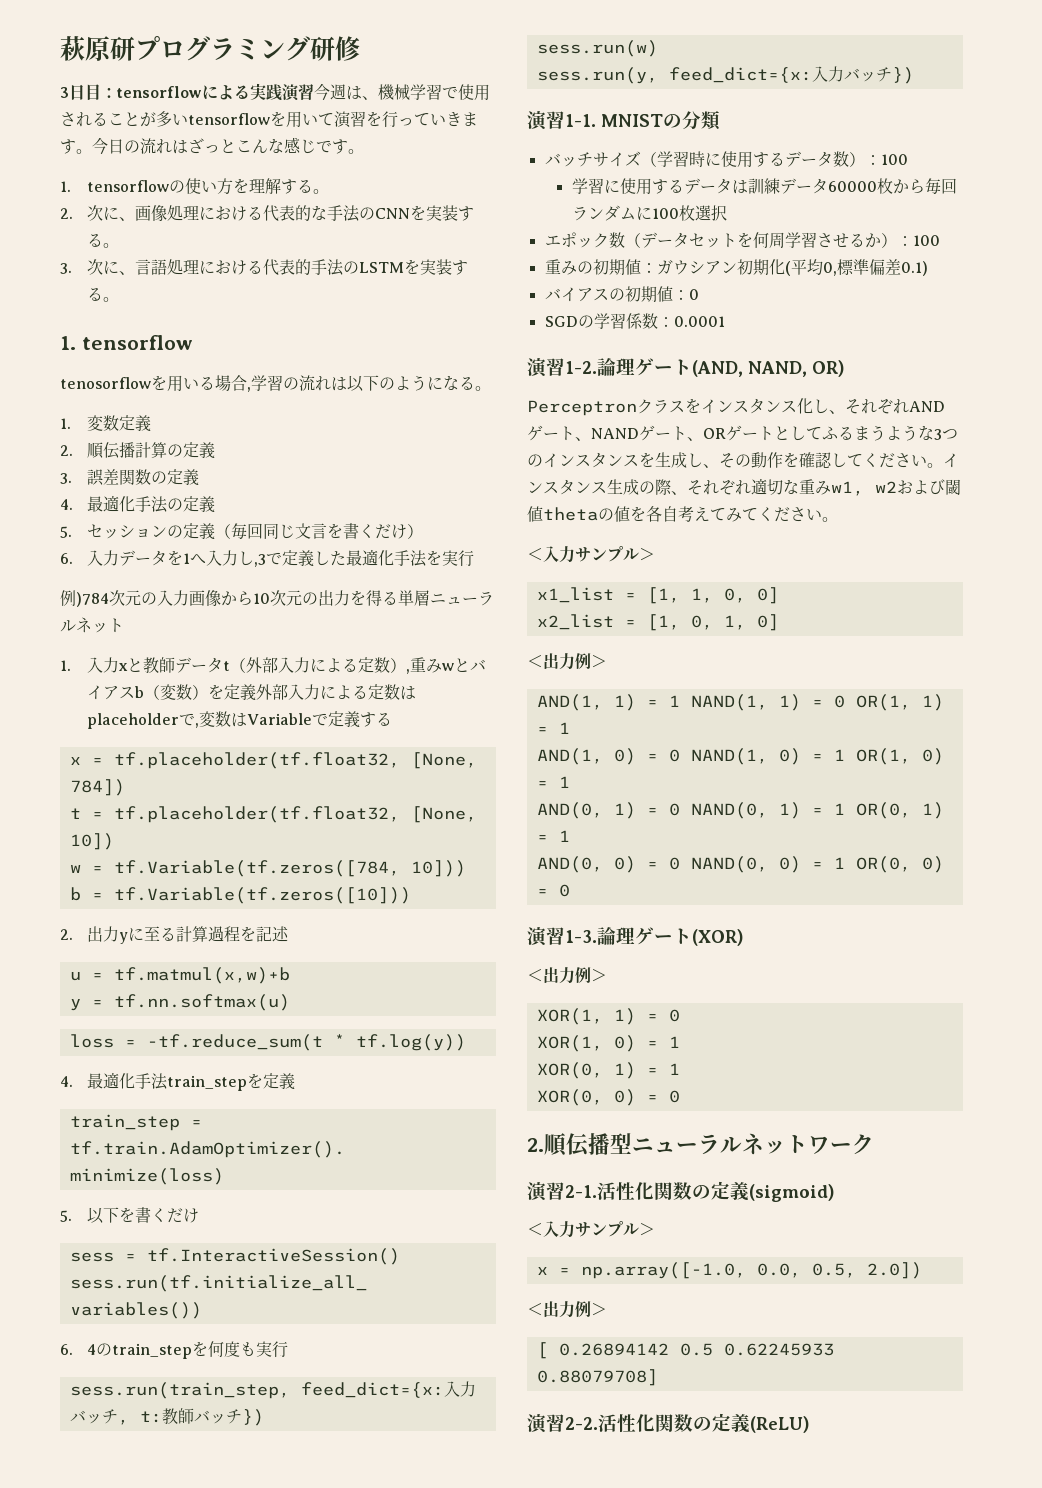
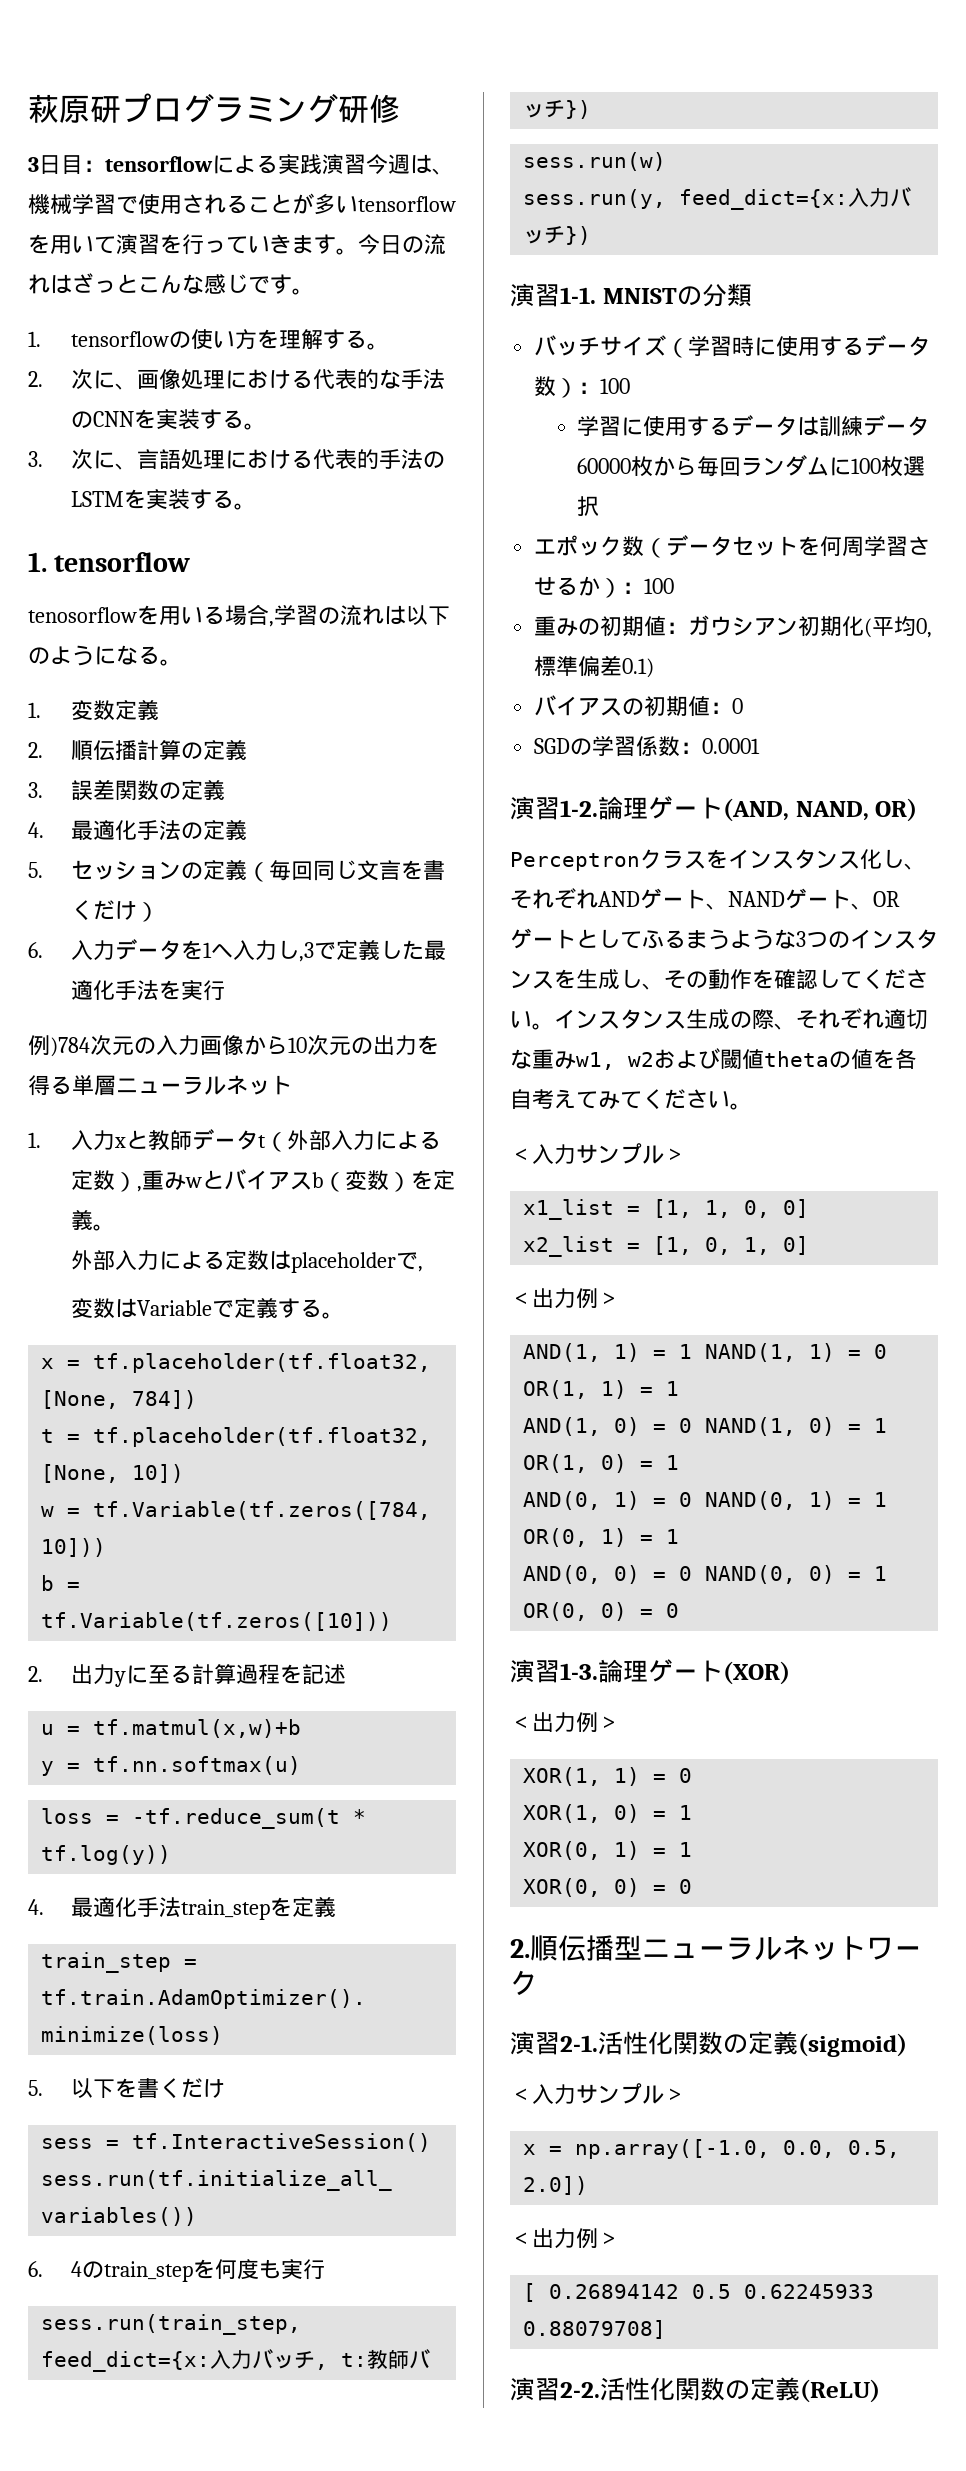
(256, 692) none -> [93,1224,116,1231] 。 //
(199, 725) none -> (424, 1269) //
(392, 719) none -> [322,1312,345,1319] 。

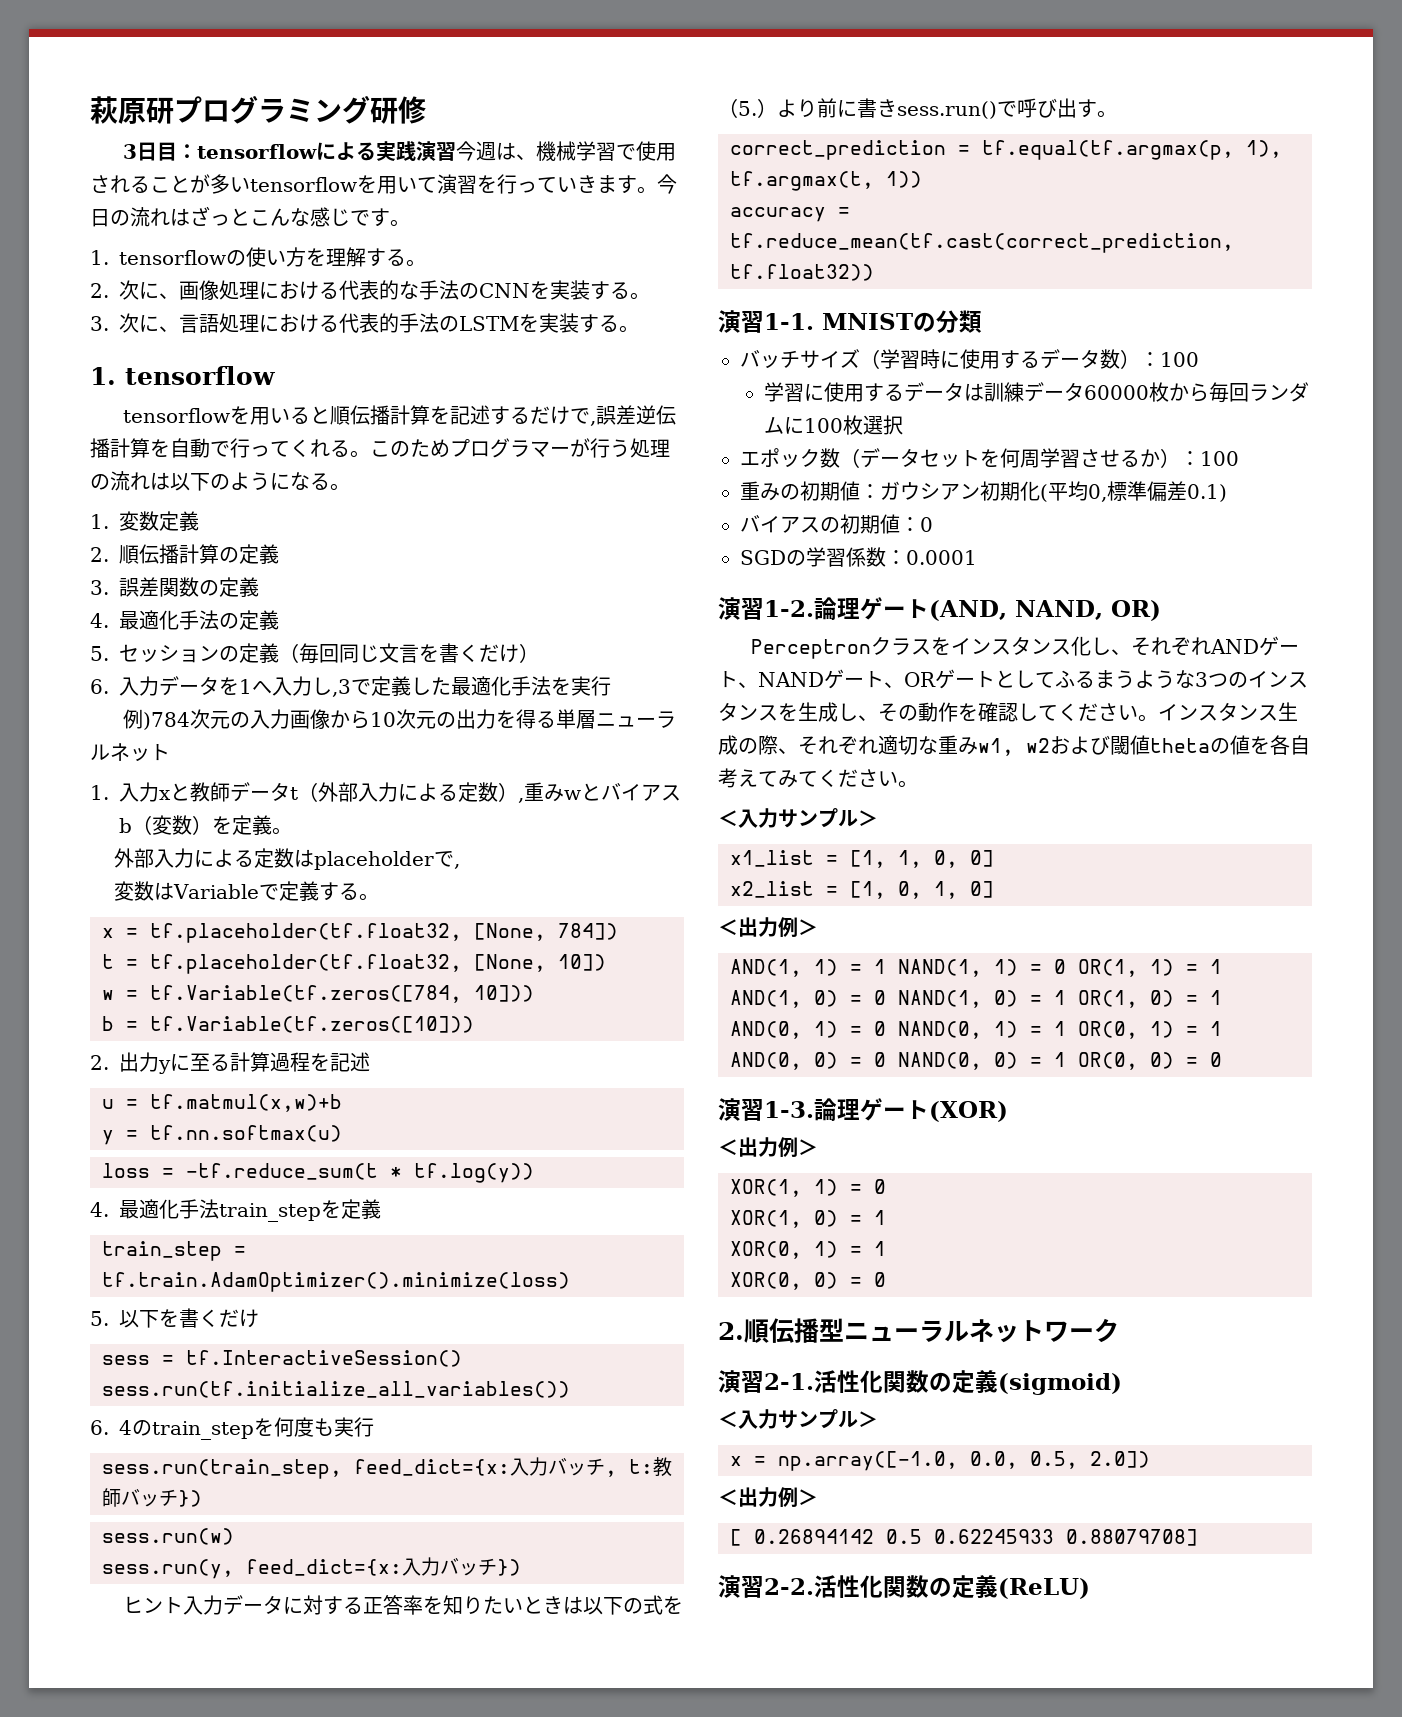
[28,607,137,623] tenosorflow -> [122,408,230,423] tensorflow
[225,604,318,627] 場合,学習 -> [309,405,676,426] [90,438,670,458] と順伝播計算を記述するだけで,誤差逆伝播計算を自動で行ってくれる。このためプログラマーが行う処理
(592, 235) none -> [122,1595,683,1615] [718,98,1117,119] [730,140,1282,160] [730,171,922,191] [730,207,850,222] [730,233,1234,253] [730,264,874,281] // ヒント入力データに対する正答率を知りたいときは以下の式を（5.）より前に書きsess.run()で呼び出す。 // correct_prediction = tf.equal(tf.argmax(p, 1), tf.argmax(t, 1)) // accuracy = tf.reduce_mean(tf.cast(correct_prediction, tf.float32))

